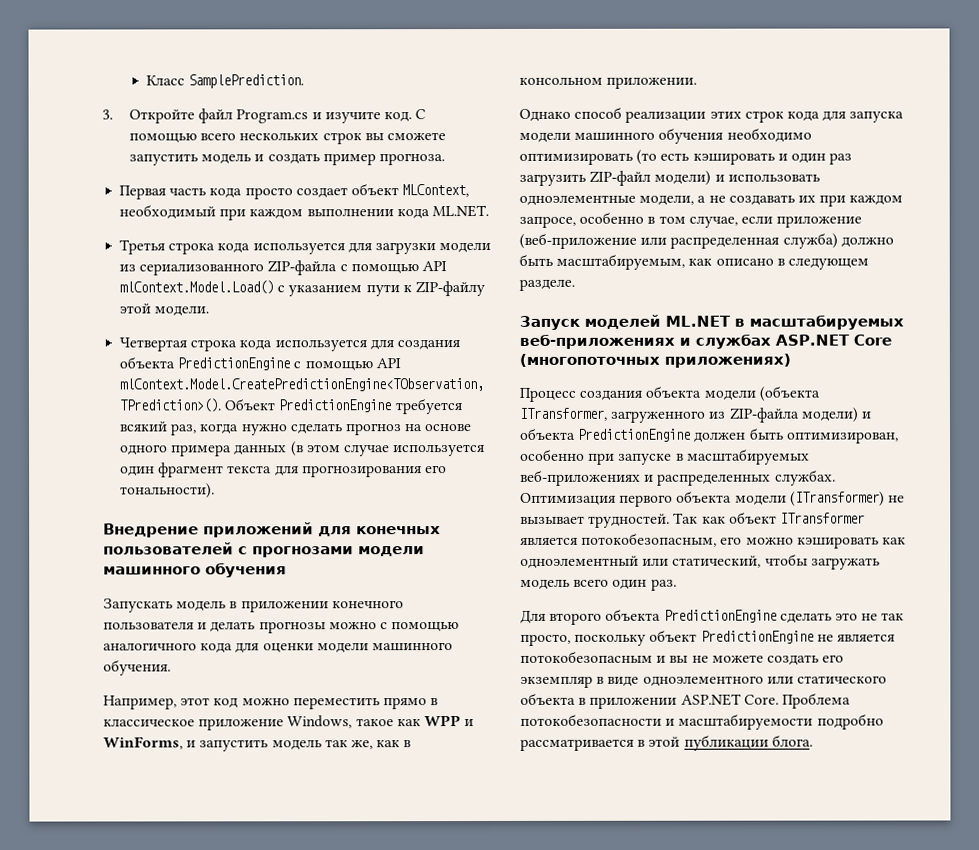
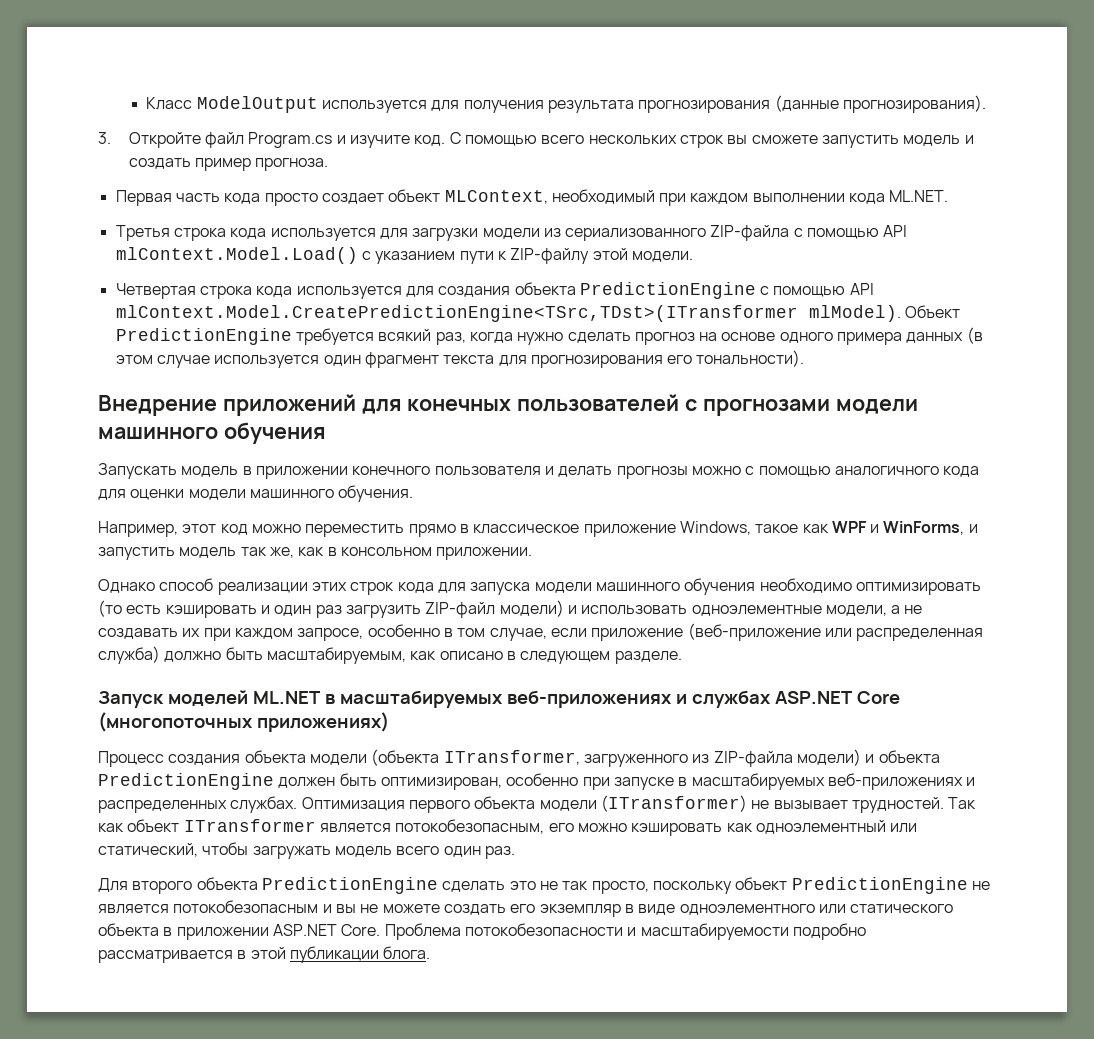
[188,74,305,89] SamplePrediction. -> [196,95,986,113] ModelOutput используется для получения результата прогнозирования (данные прогнозирования).
[119,378,485,392] [119,398,222,413] mlContext.Model.CreatePredictionEngine<TObservation, TPrediction>(). -> [115,305,901,322] mlContext.Model.CreatePredictionEngine<TSrc,TDst>(ITransformer mlModel).
[423,715,461,727] WPP -> [831,521,867,533] WPF

